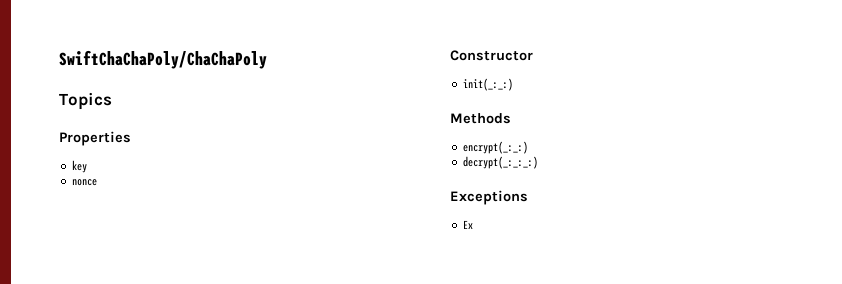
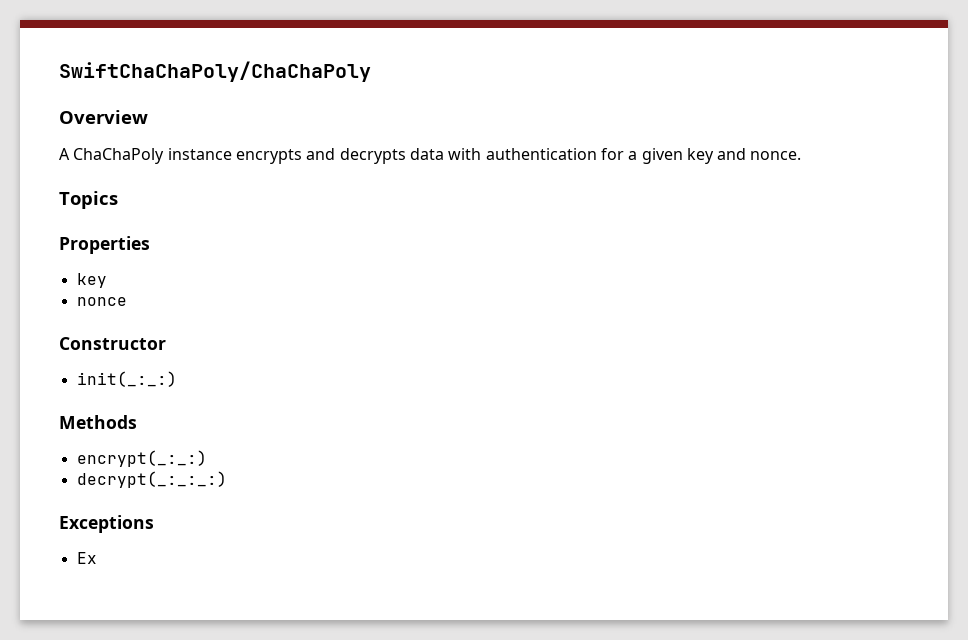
(267, 59) none -> [59,110,148,124] [59,148,802,164] // Overview // A ChaChaPoly instance encrypts and decrypts data with authentication for a given key and nonce.

